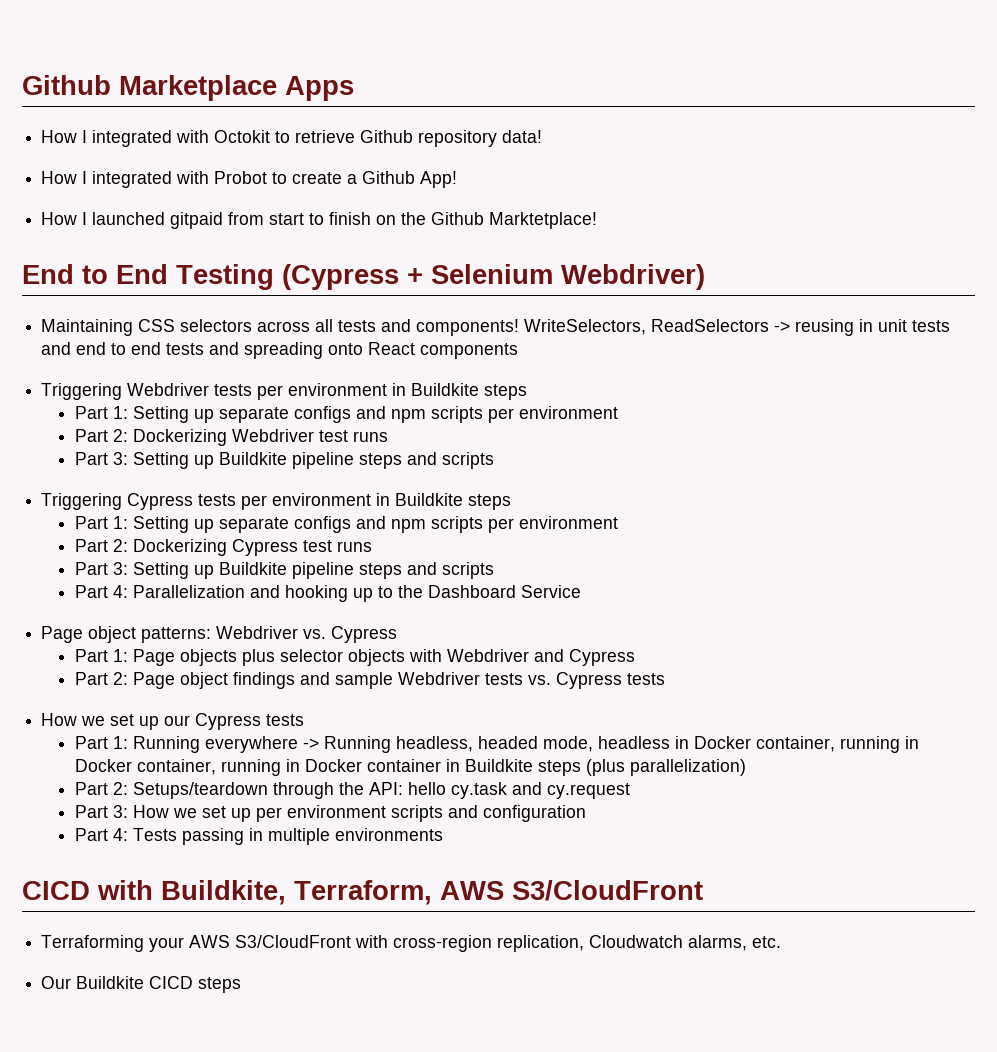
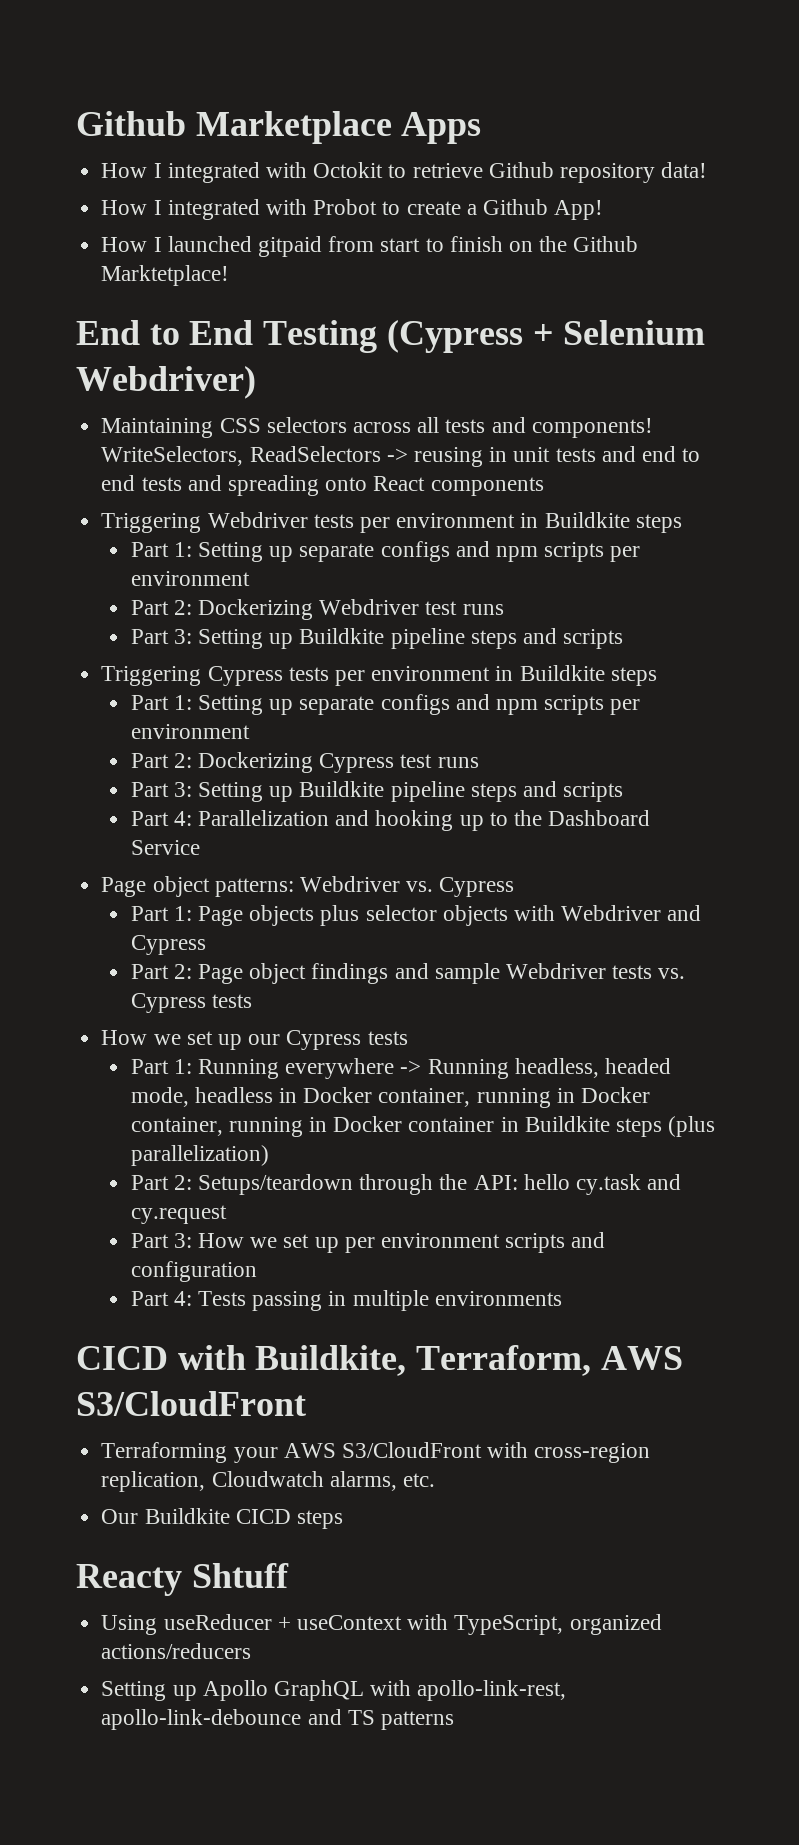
(242, 985) none -> [76,1563,289,1596] [101,1614,662,1635] [101,1643,252,1659] [101,1680,567,1701] [101,1709,454,1730] // Reacty Shtuff // Using useReducer + useContext with TypeScript, organized actions/reducers // Setting up Apollo GraphQL with apollo-link-rest, apollo-link-debounce and TS patterns

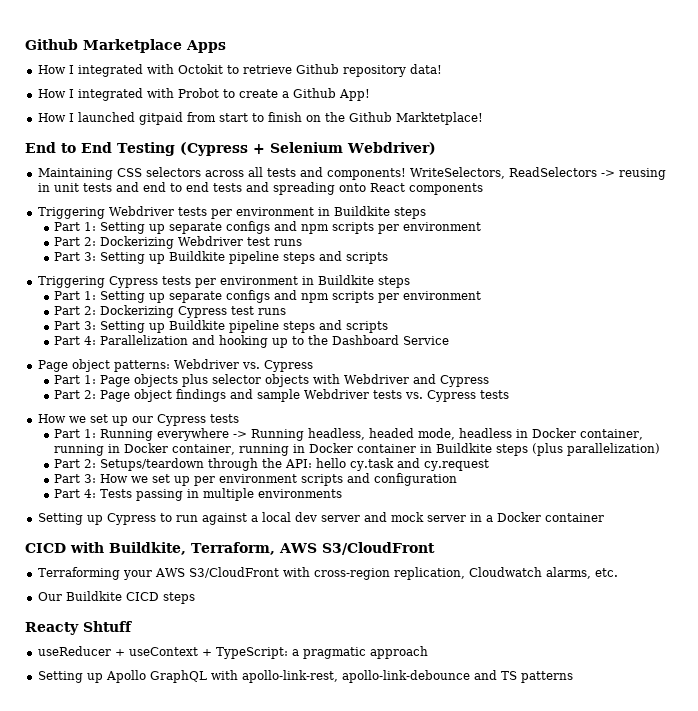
(562, 1298) none -> [37,512,604,525] // Setting up Cypress to run against a local dev server and mock server in a Docker container
[101,1615,158,1635] Using -> (132, 626) none
[407,1614,662,1635] [101,1643,252,1659] with TypeScript, organized actions/reducers -> [201,646,428,659] + TypeScript: a pragmatic approach

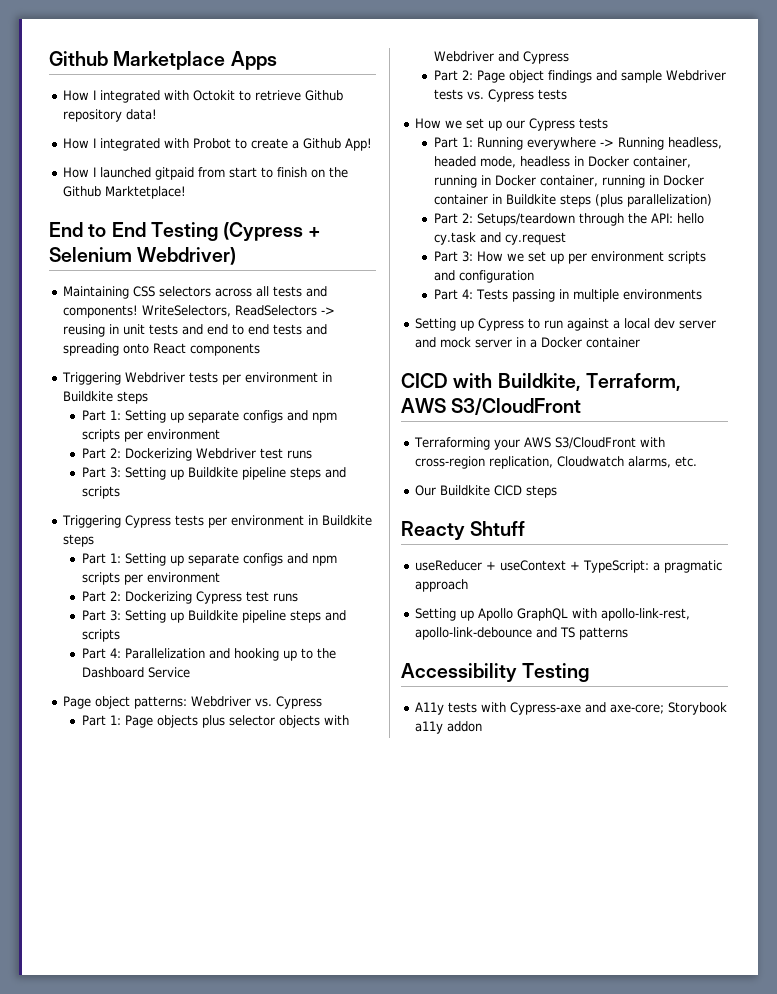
(573, 677) none -> [401,663,590,682] [414,702,727,715] [414,721,482,734] // Accessibility Testing // A11y tests with Cypress-axe and axe-core; Storybook a11y addon

